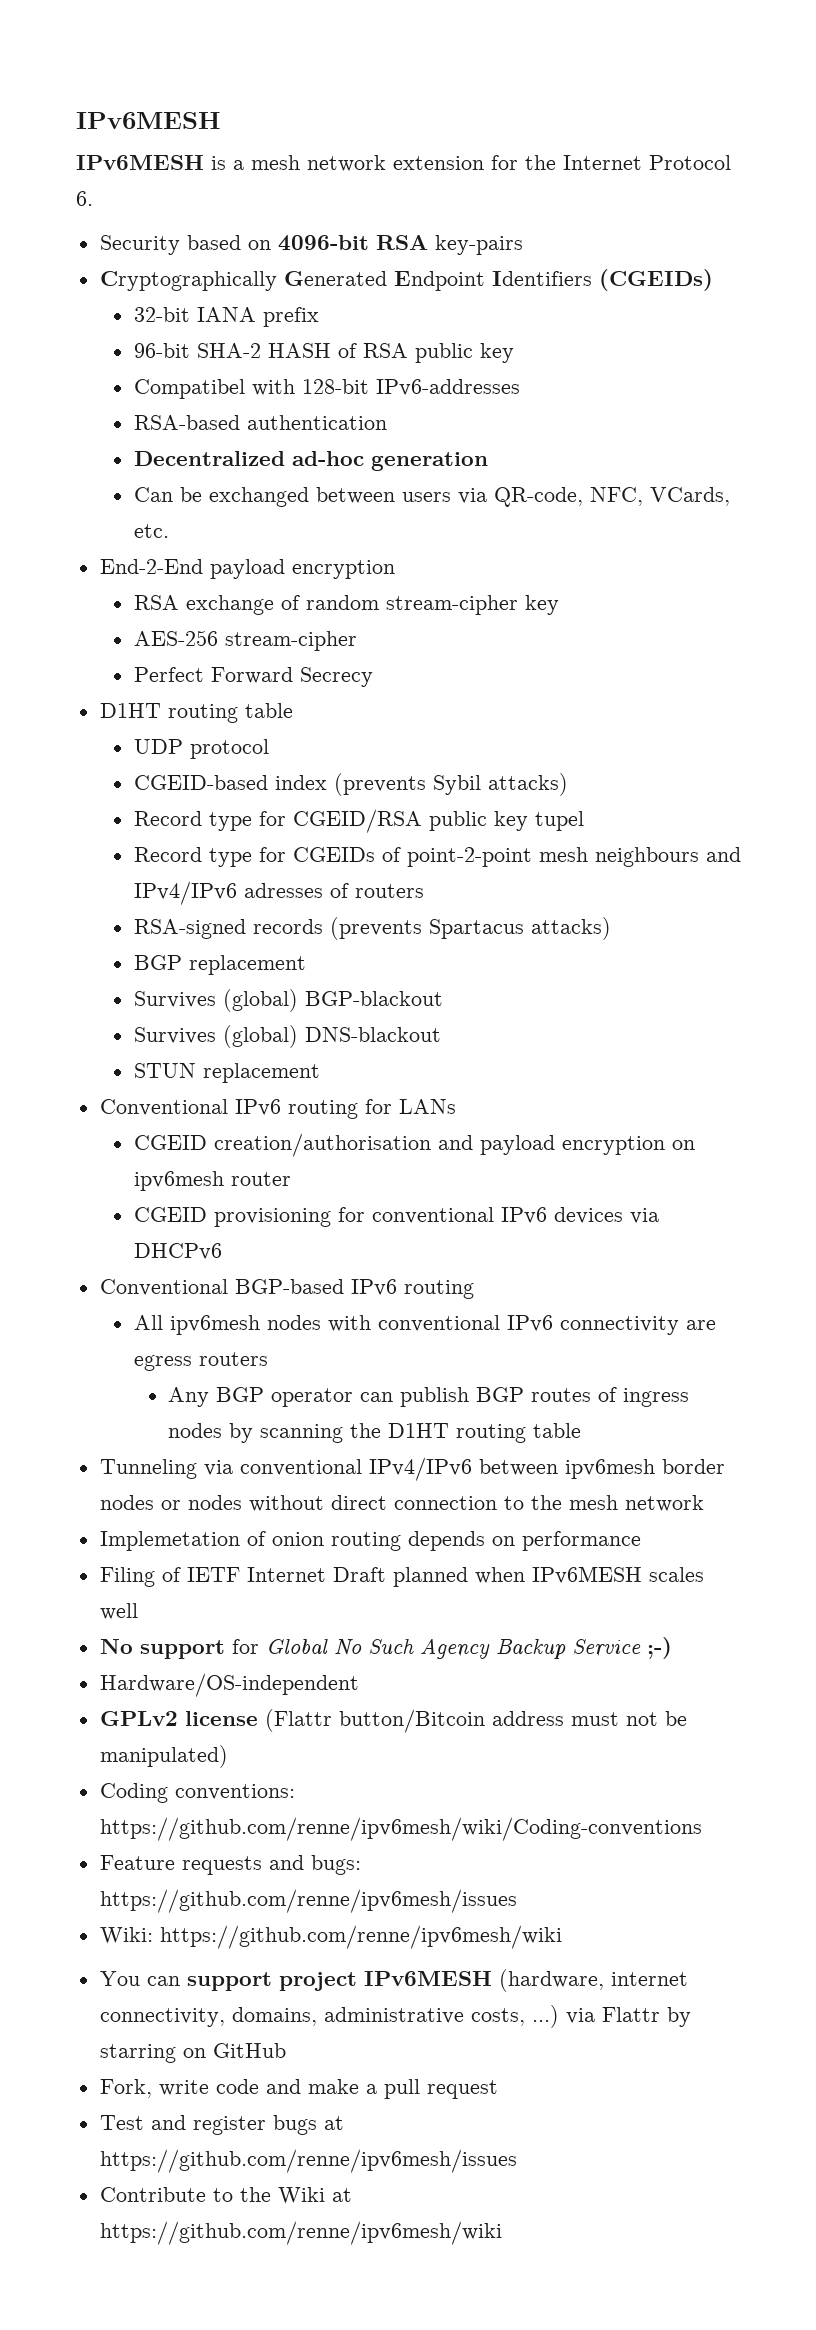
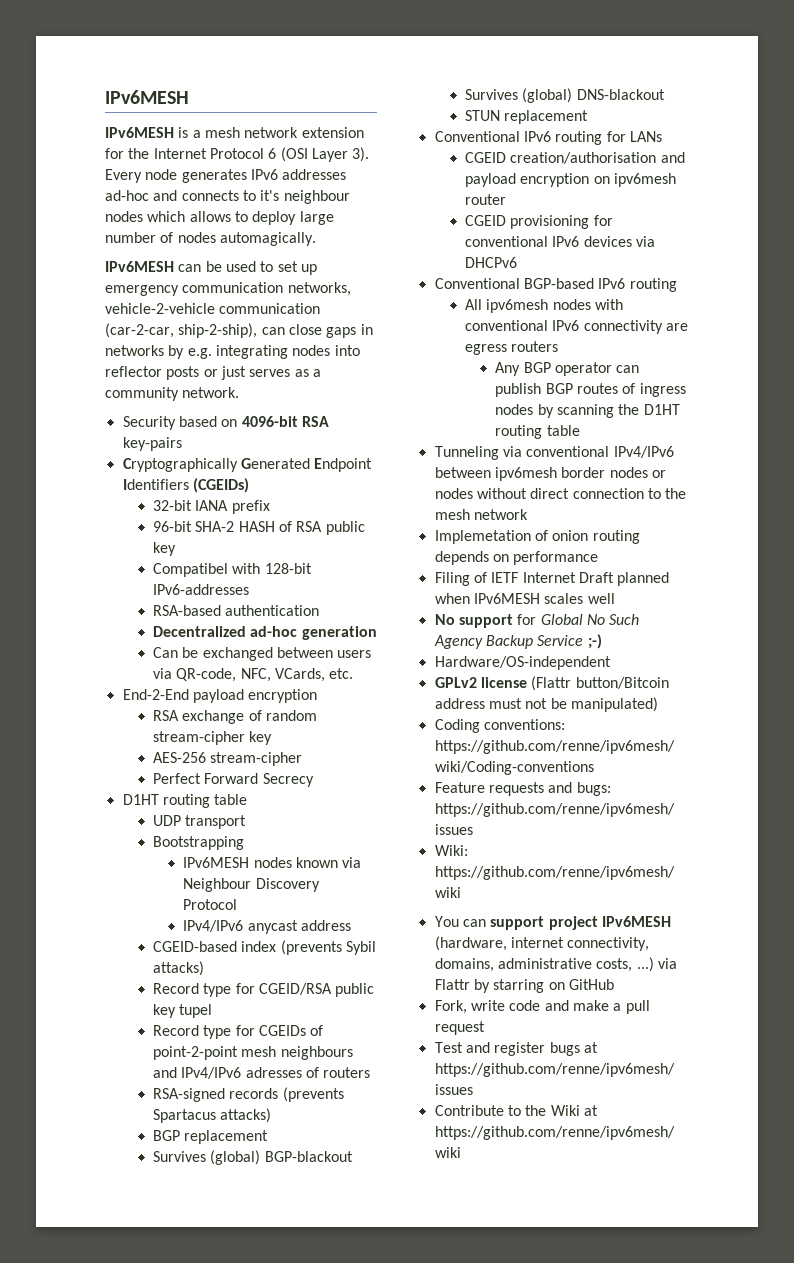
[76,191,93,206] 6. -> [268,147,370,162] [105,169,347,183] [105,190,350,204] [105,211,334,225] [105,232,316,246] [105,261,317,275] [105,282,351,296] [105,303,321,314] [105,323,373,338] [105,345,360,359] [105,366,321,380] [105,387,240,401] 6 (OSI Layer 3). Every node generates IPv6 addresses ad-hoc and connects to it's neighbour nodes which allows to deploy large number of nodes automagically. // IPv6MESH can be used to set up emergency communication networks, vehicle-2-vehicle communication (car-2-car, ship-2-ship), can close gaps in networks by e.g. integrating nodes into reflector posts or just serves as a community network.
[189,739,269,759] protocol -> [185,815,247,829] [153,836,245,850] [183,857,362,868] [183,878,320,892] [183,899,238,910] [183,920,352,934] transport // Bootstrapping // IPv6MESH nodes known via Neighbour Discovery Protocol // IPv4/IPv6 anycast address

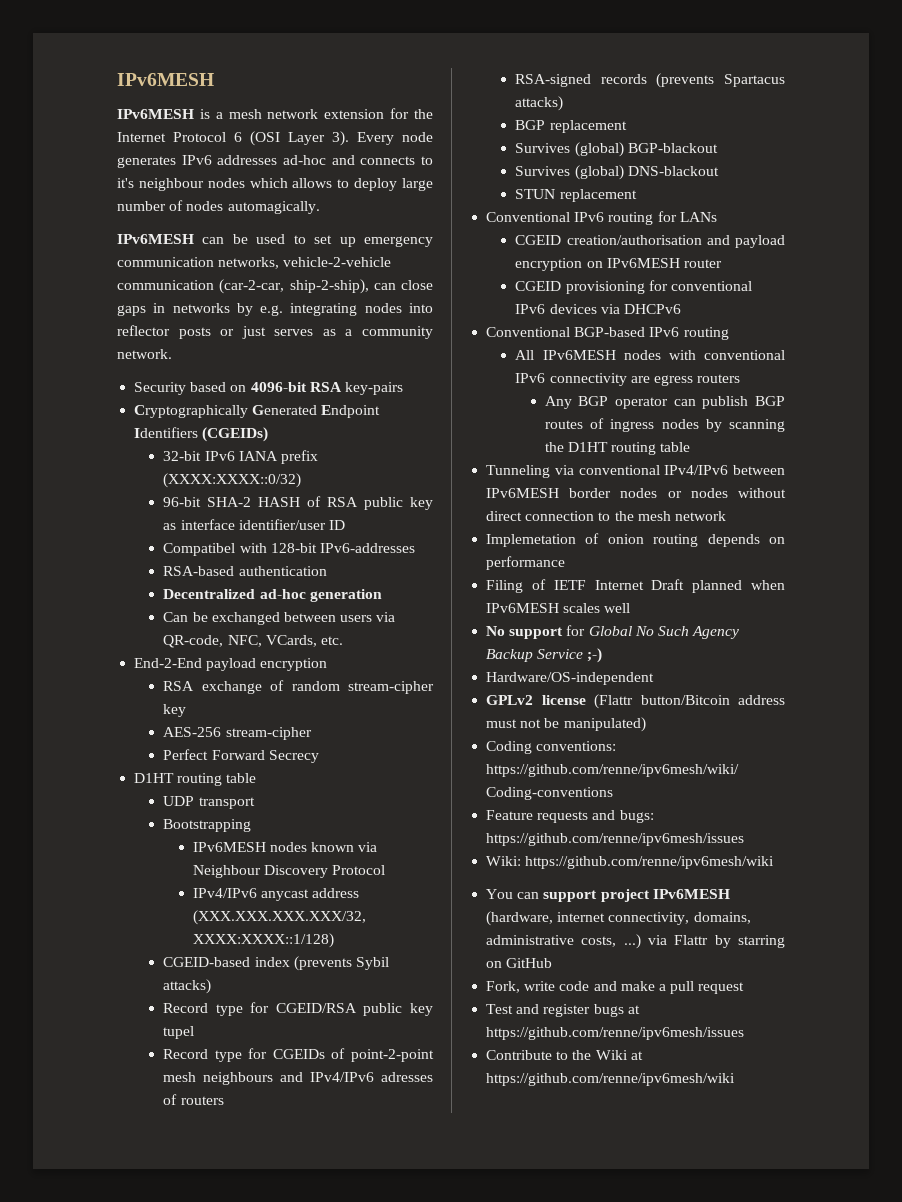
(193, 505) none -> [204,451,235,461] IPv6
(270, 507) none -> [163,473,302,488] (XXXX:XXXX::0/32)
(177, 549) none -> [163,519,345,530] as interface identifier/user ID
(352, 925) none -> [192,910,366,925] [192,933,334,948] (XXX.XXX.XXX.XXX/32, XXXX:XXXX::1/128)
[614,173,677,187] ipv6mesh -> [606,258,680,268] IPv6MESH
[486,299,549,313] ipv6mesh -> [542,350,616,360] IPv6MESH
[494,467,557,481] ipv6mesh -> [486,488,560,498] IPv6MESH

